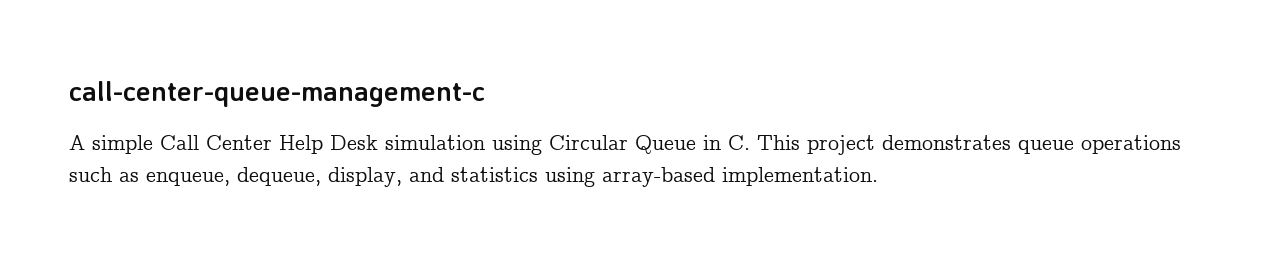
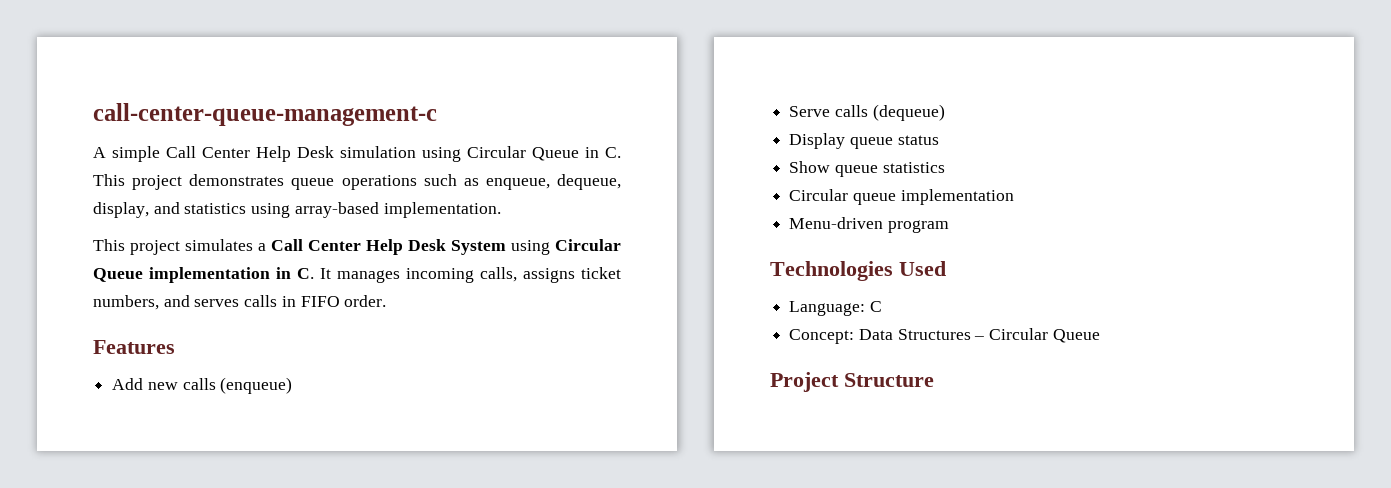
(878, 176) none -> [93,239,621,255] [93,267,621,283] [93,295,387,310] [93,340,175,354] [112,377,293,394] [789,104,945,121] [789,133,939,149] [789,161,945,177] [789,189,1014,205] [789,217,949,233] [770,261,946,281] [789,301,882,316] [789,328,1100,344] [770,372,934,392] // This project simulates a Call Center Help Desk System using Circular Queue implementation in C. It manages incoming calls, assigns ticket numbers, and serves calls in FIFO order. // Features // Add new calls (enqueue) // Serve calls (dequeue) // Display queue status // Show queue statistics // Circular queue implementation // Menu-driven program // Technologies Used // Language: C // Concept: Data Structures – Circular Queue // Project Structure

